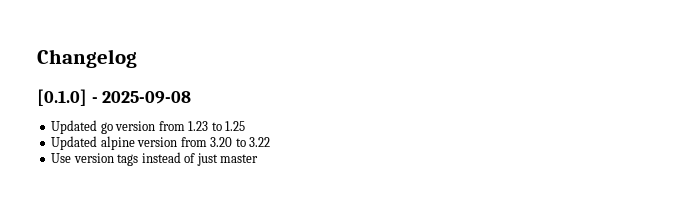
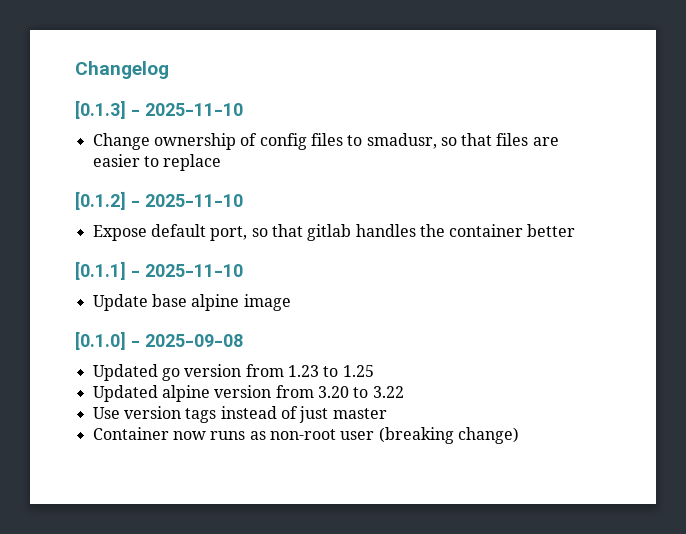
(137, 58) none -> [75,100,243,119] [92,133,559,150] [92,154,222,171] [75,191,243,210] [92,224,576,241] [75,261,243,280] [92,294,291,311] // [0.1.3] - 2025-11-10 // Change ownership of config files to smadusr, so that files are easier to replace // [0.1.2] - 2025-11-10 // Expose default port, so that gitlab handles the container better // [0.1.1] - 2025-11-10 // Update base alpine image
(259, 158) none -> [92,427,519,444] // Container now runs as non-root user (breaking change)

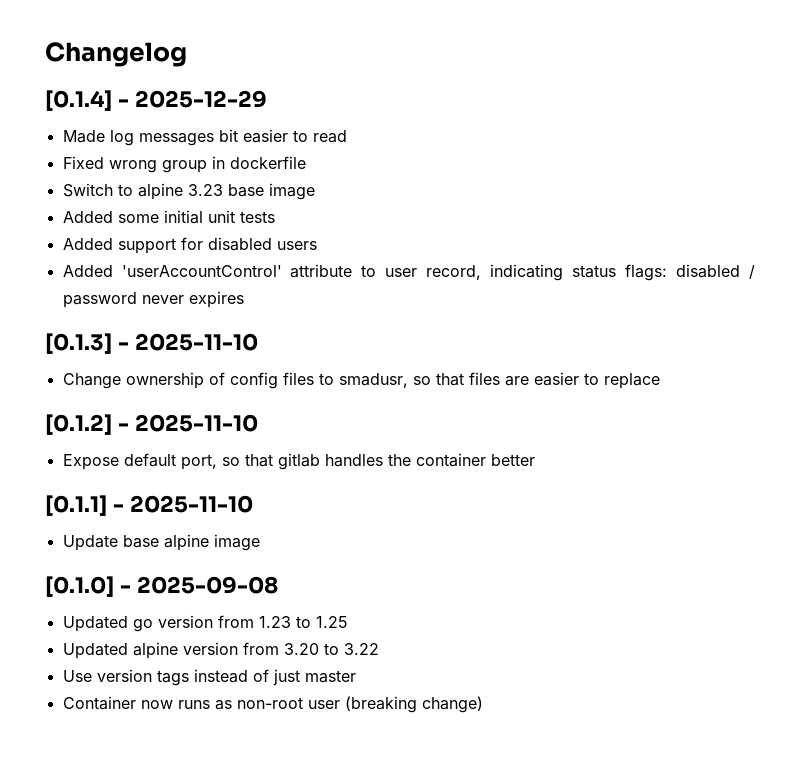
(169, 70) none -> [45,90,267,111] [62,129,347,146] [62,156,306,173] [62,183,315,200] [62,210,275,224] [62,237,317,254] [62,264,756,281] [62,291,244,308] // [0.1.4] - 2025-12-29 // Made log messages bit easier to read // Fixed wrong group in dockerfile // Switch to alpine 3.23 base image // Added some initial unit tests // Added support for disabled users // Added 'userAccountControl' attribute to user record, indicating status flags: disabled / password never expires

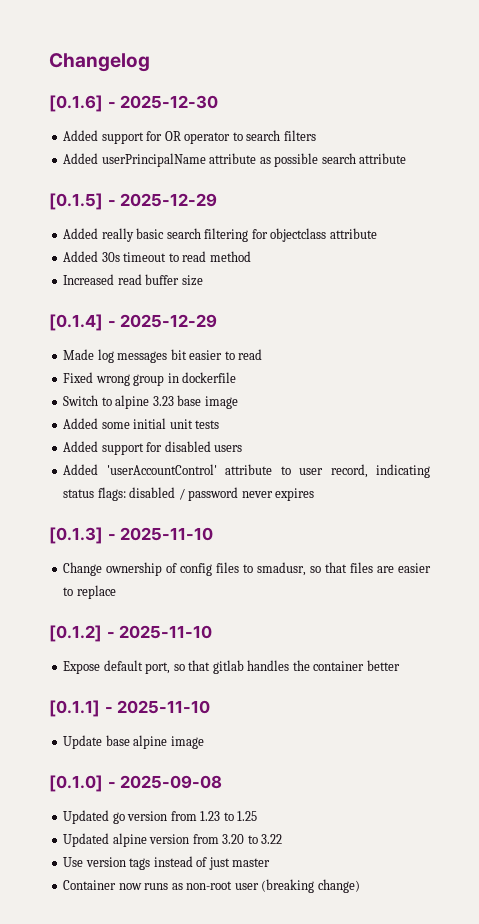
(187, 54) none -> [49,95,219,112] [63,130,316,144] [63,153,407,167] [49,193,218,210] [63,228,377,242] [63,251,251,262] [63,274,203,286] // [0.1.6] - 2025-12-30 // Added support for OR operator to search filters // Added userPrincipalName attribute as possible search attribute // [0.1.5] - 2025-12-29 // Added really basic search filtering for objectclass attribute // Added 30s timeout to read method // Increased read buffer size

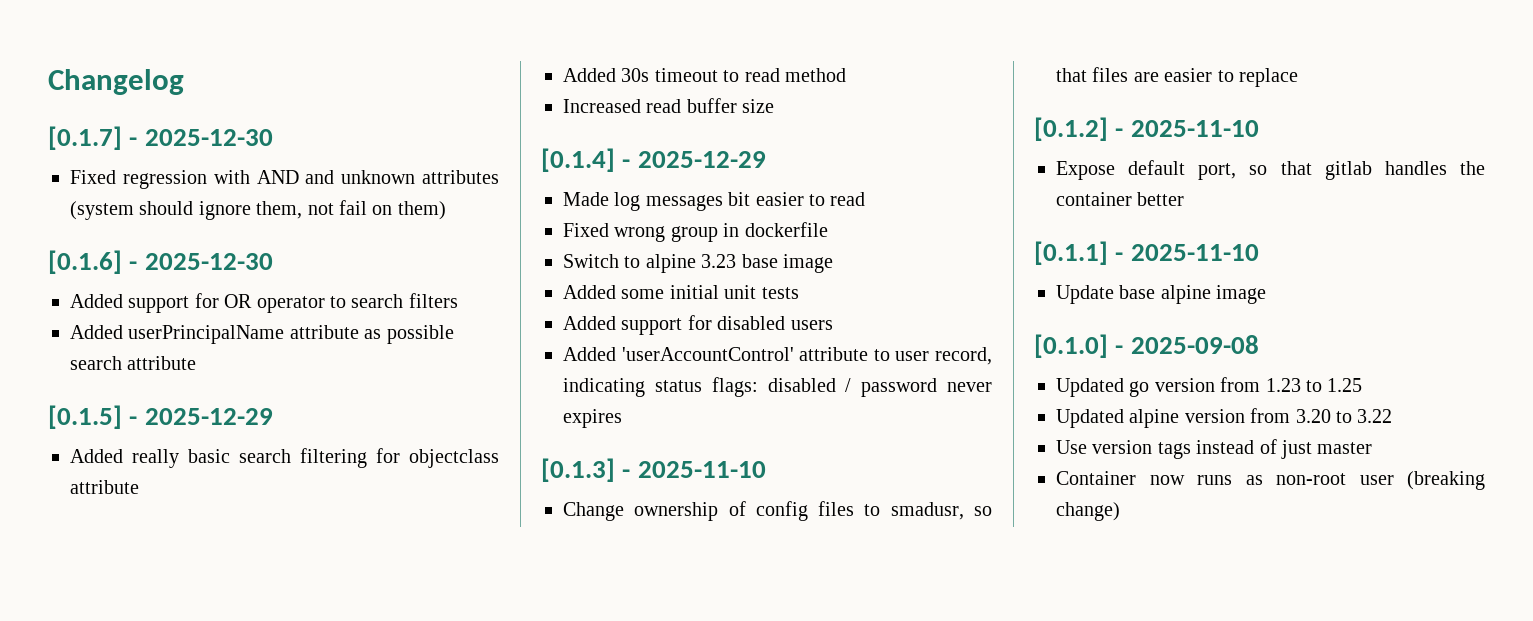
(150, 62) none -> [48,126,273,150] [70,170,499,189] [70,200,446,220] // [0.1.7] - 2025-12-30 // Fixed regression with AND and unknown attributes (system should ignore them, not fail on them)

